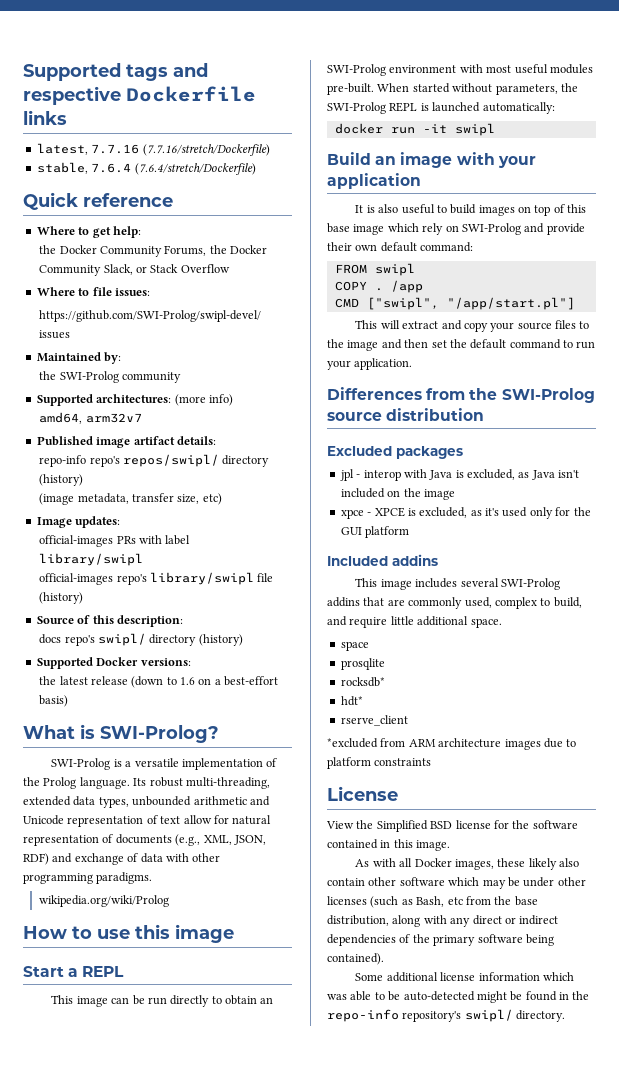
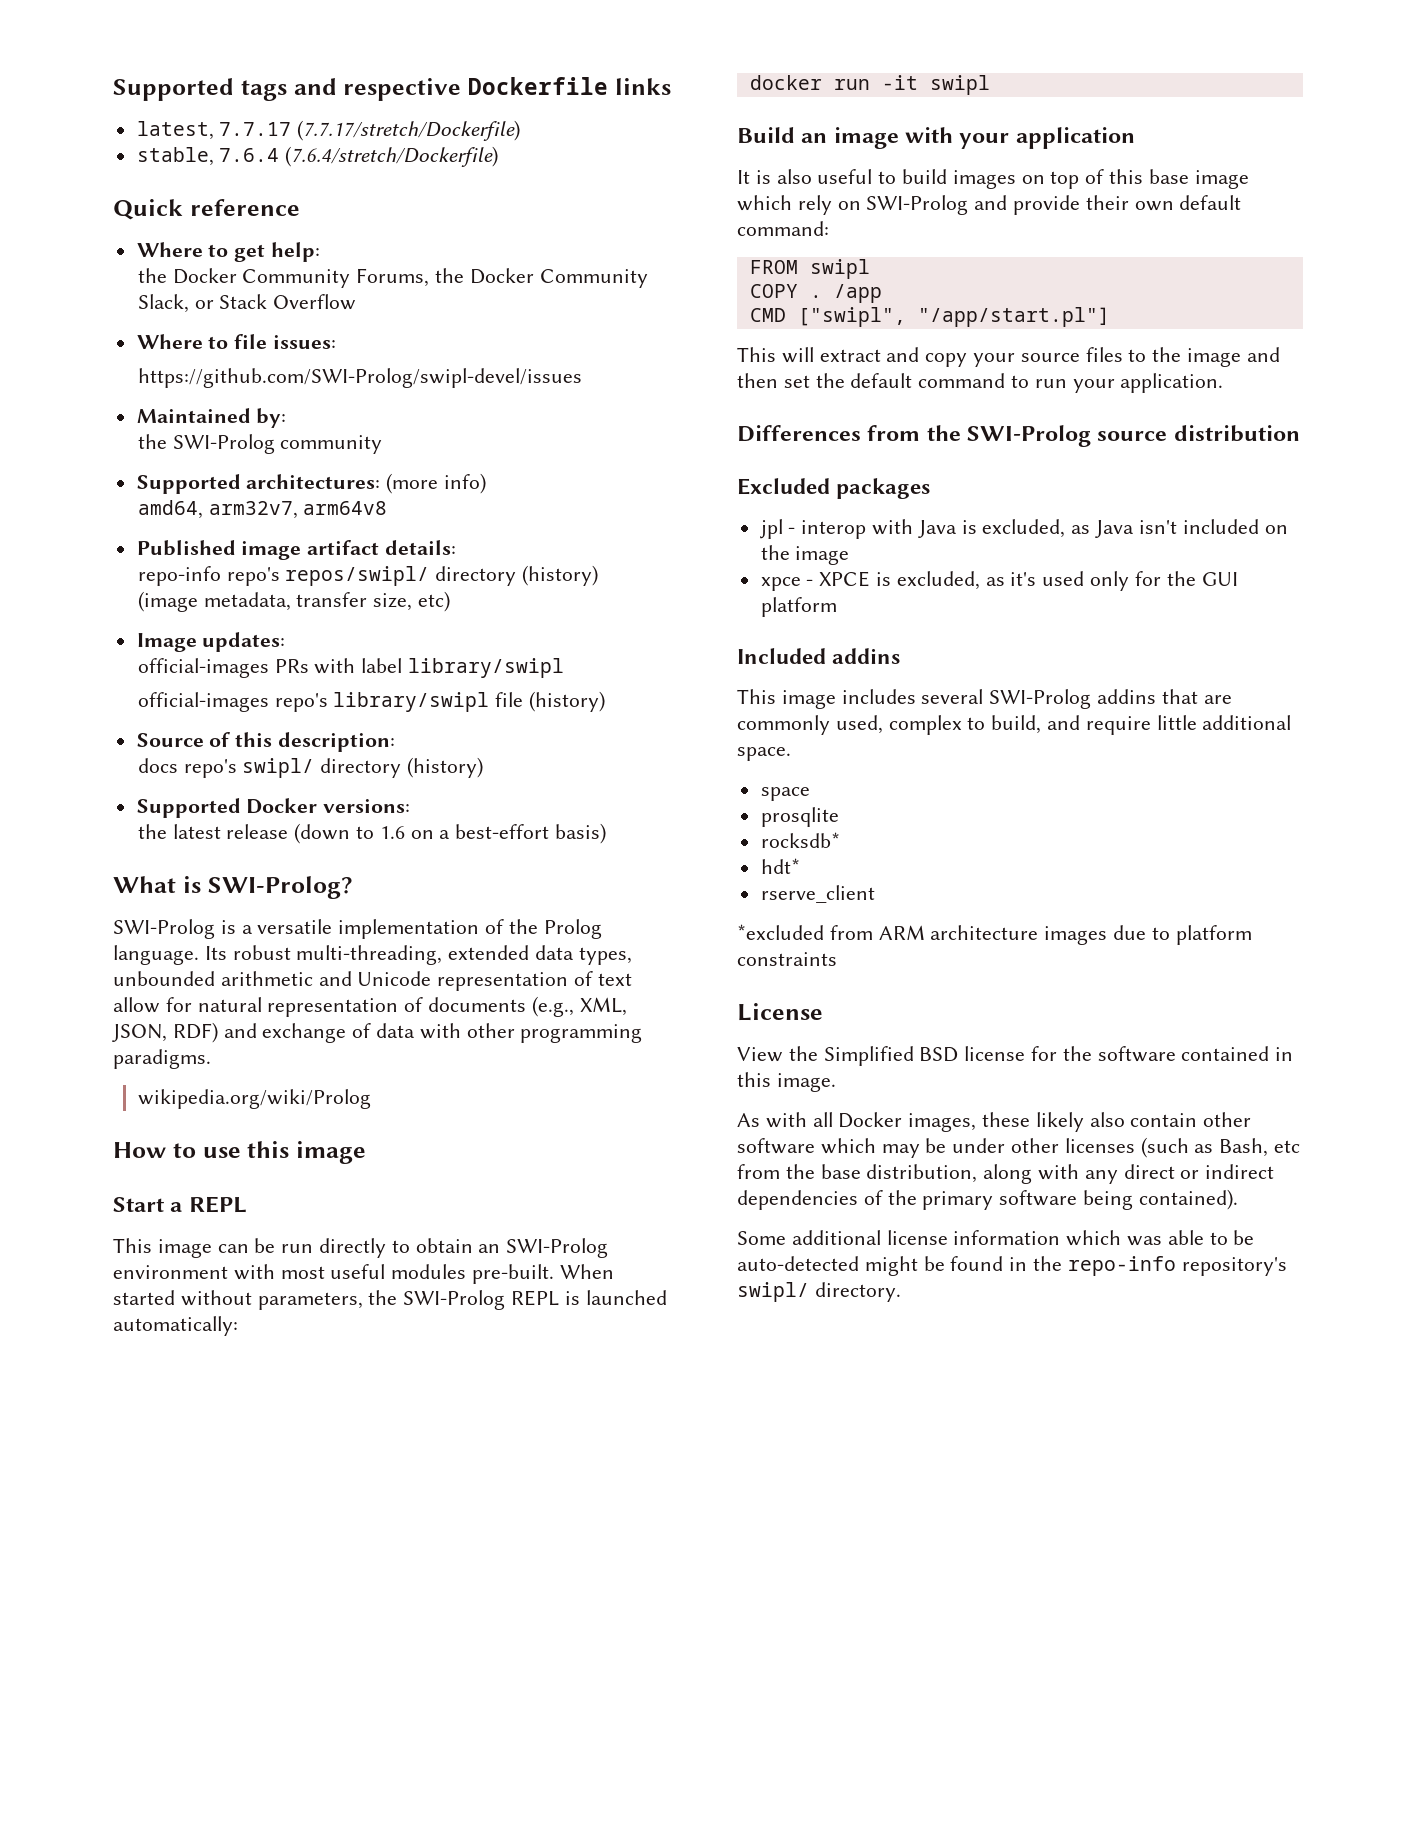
[91,144,270,156] 7.7.16 (7.7.16/stretch/Dockerfile) -> [219,120,521,141] 7.7.17 (7.7.17/stretch/Dockerfile)
[85,413,142,423] arm32v7 -> [208,501,388,519] arm32v7, arm64v8

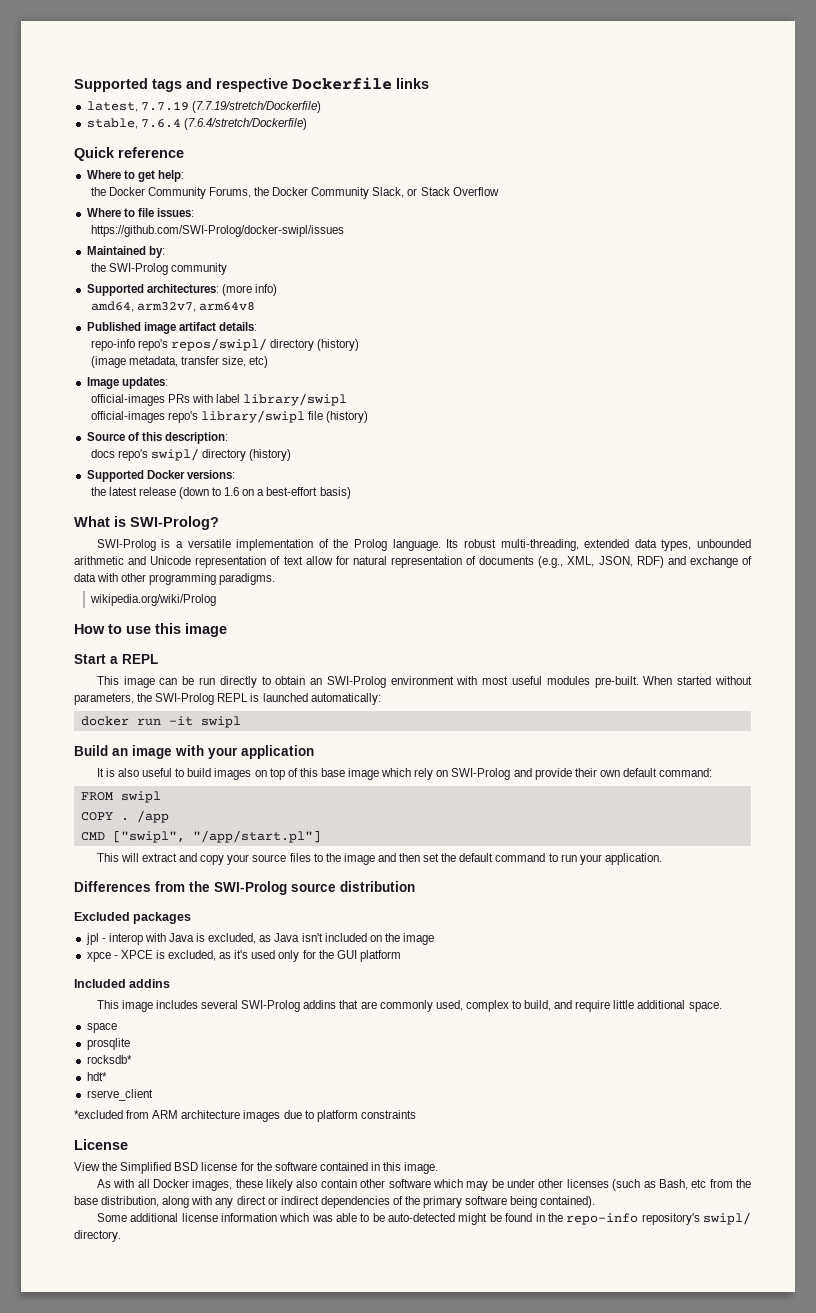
[219,120,521,141] 7.7.17 (7.7.17/stretch/Dockerfile) -> [140,101,321,113] 7.7.19 (7.7.19/stretch/Dockerfile)
[137,368,582,388] https://github.com/SWI-Prolog/swipl-devel/issues -> [90,225,344,237] https://github.com/SWI-Prolog/docker-swipl/issues

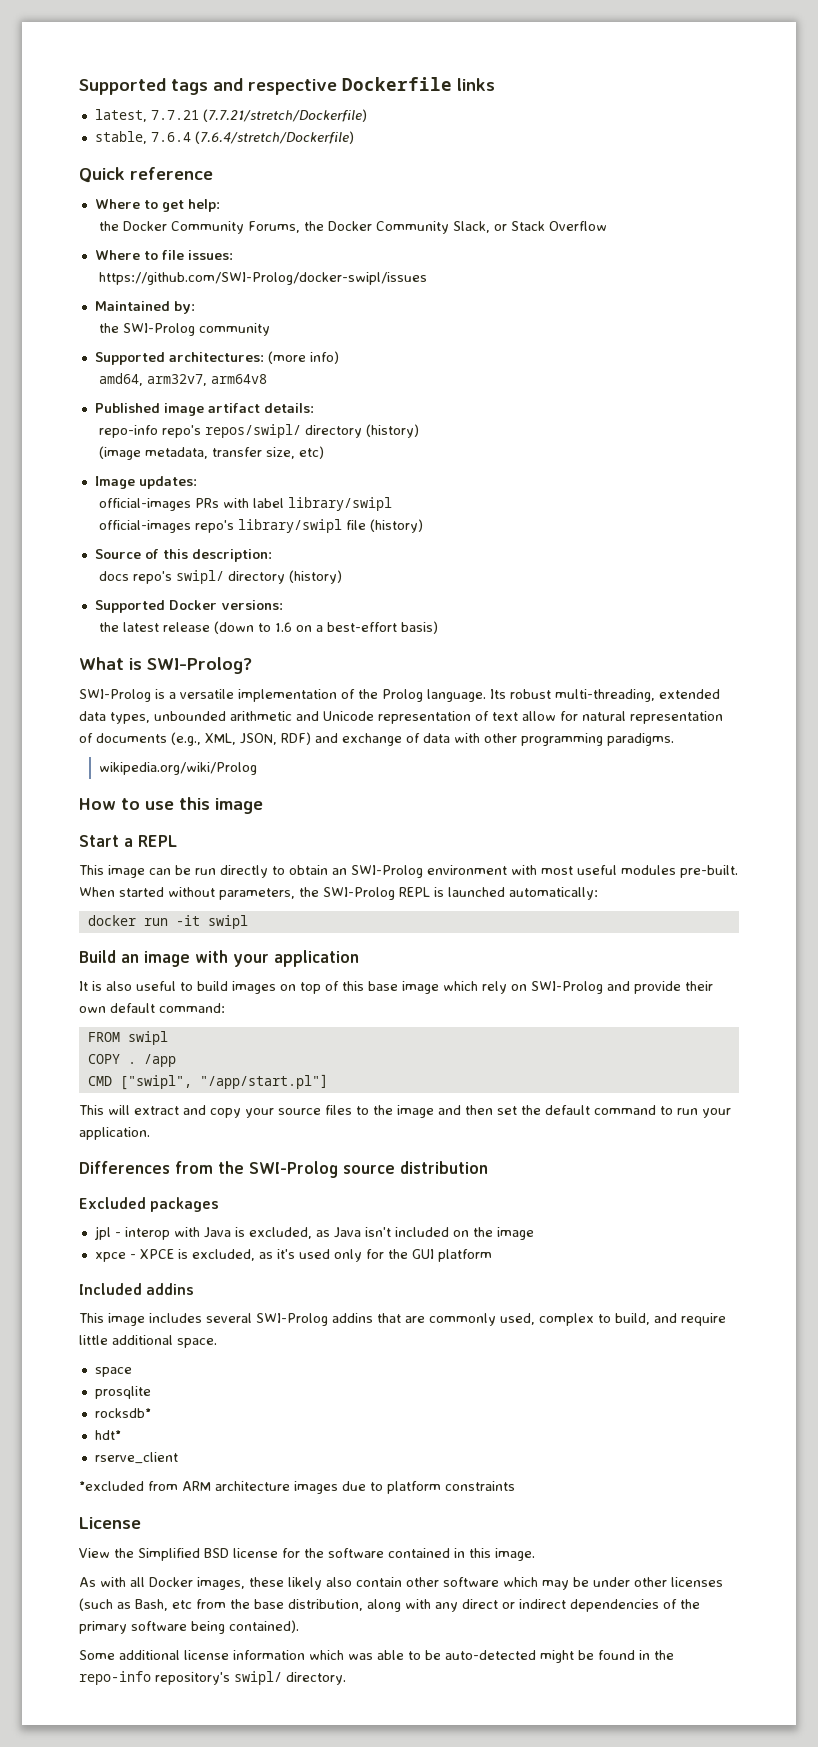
[140,101,321,113] 7.7.19 (7.7.19/stretch/Dockerfile) -> [150,109,367,122] 7.7.21 (7.7.21/stretch/Dockerfile)

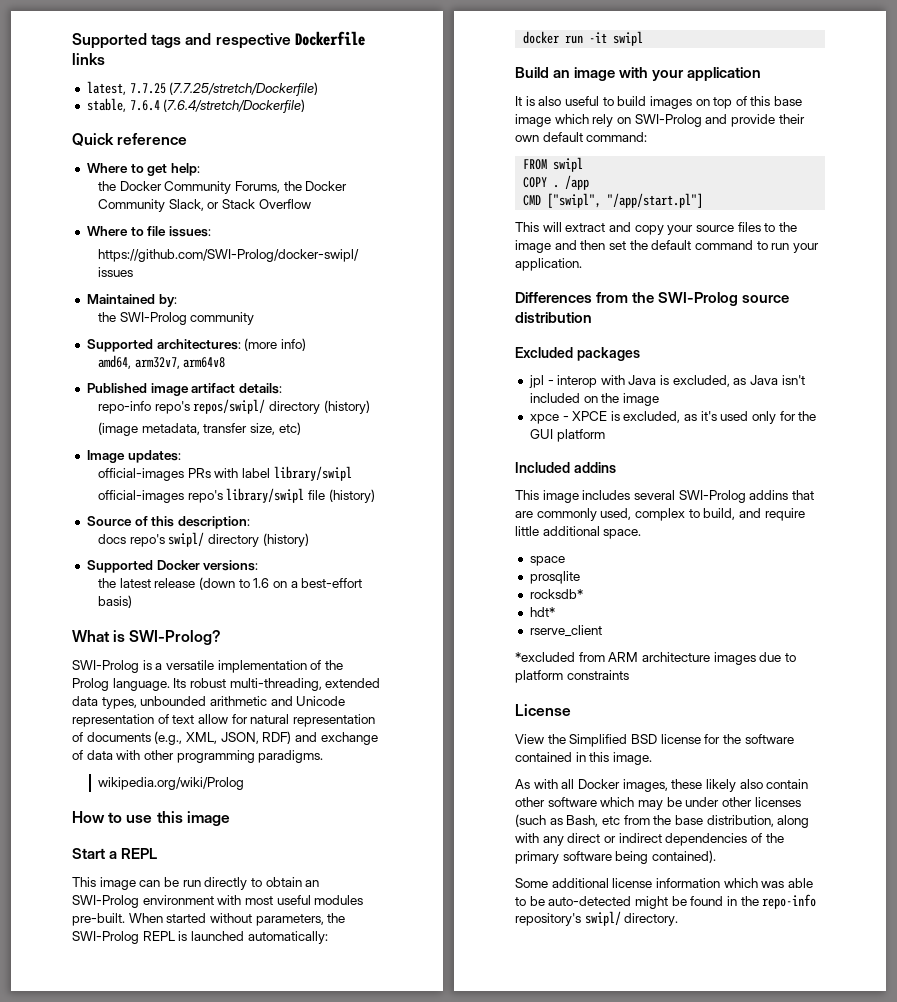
[150,109,367,122] 7.7.21 (7.7.21/stretch/Dockerfile) -> [129,82,319,96] 7.7.25 (7.7.25/stretch/Dockerfile)

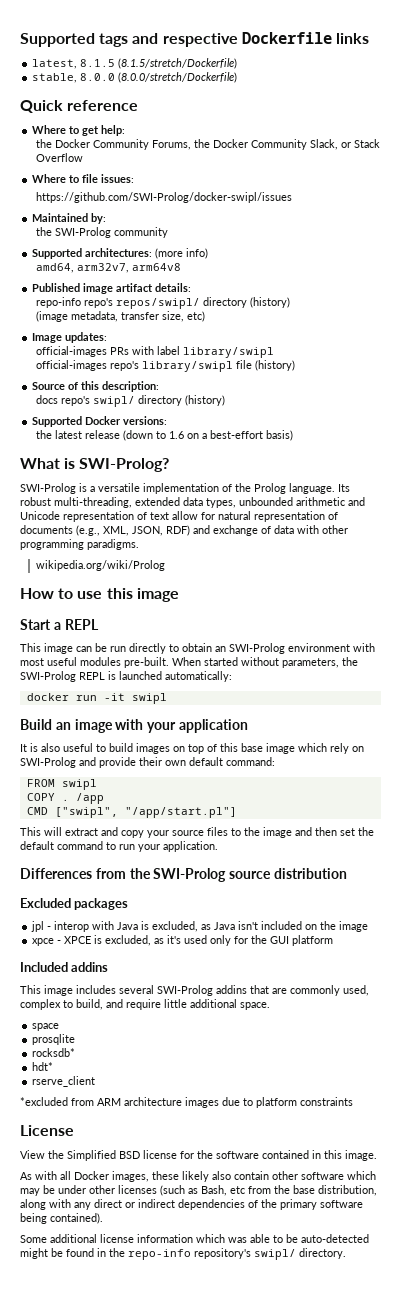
[129,82,319,96] 7.7.25 (7.7.25/stretch/Dockerfile) -> [80,58,238,69] 8.1.5 (8.1.5/stretch/Dockerfile)
[129,99,306,113] 7.6.4 (7.6.4/stretch/Dockerfile) -> [80,72,238,83] 8.0.0 (8.0.0/stretch/Dockerfile)

